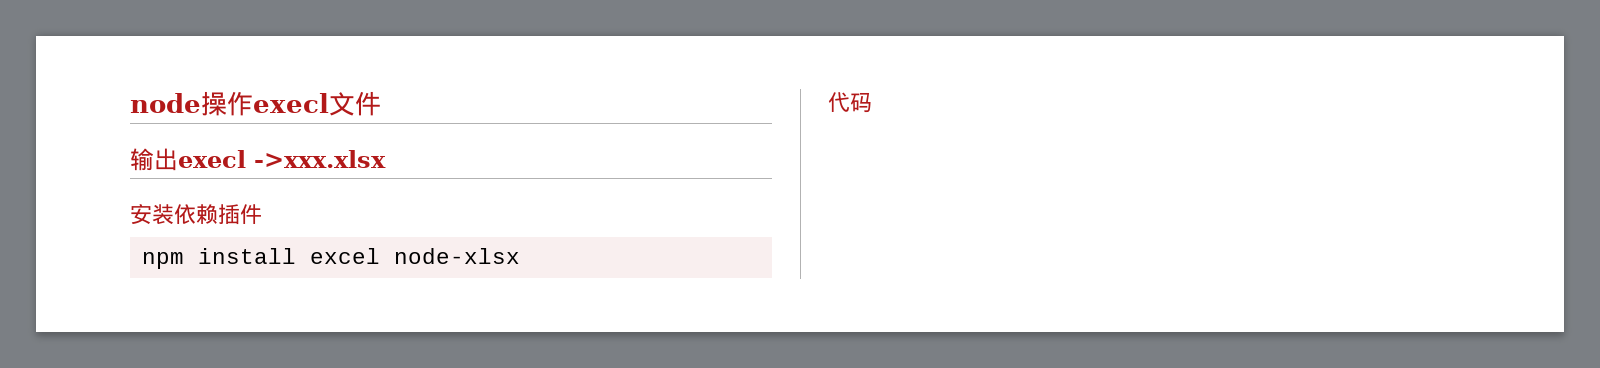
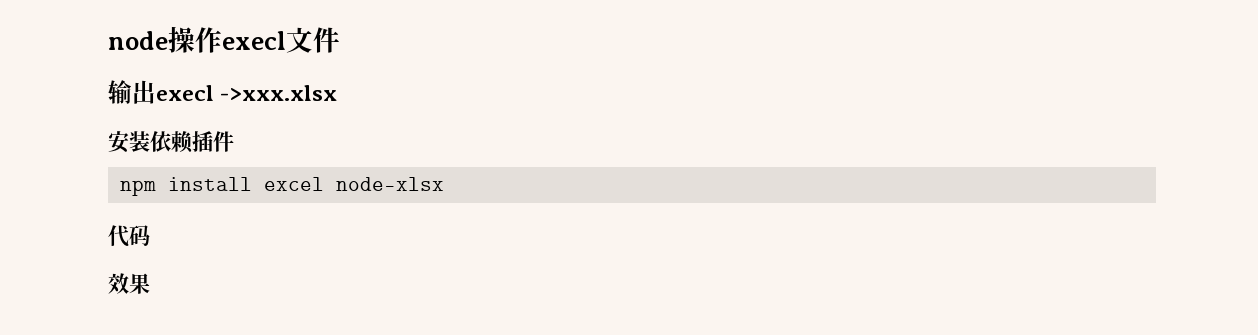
(872, 102) none -> [108,273,150,294] // 效果

